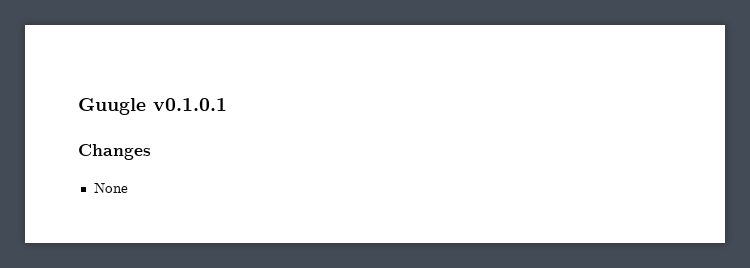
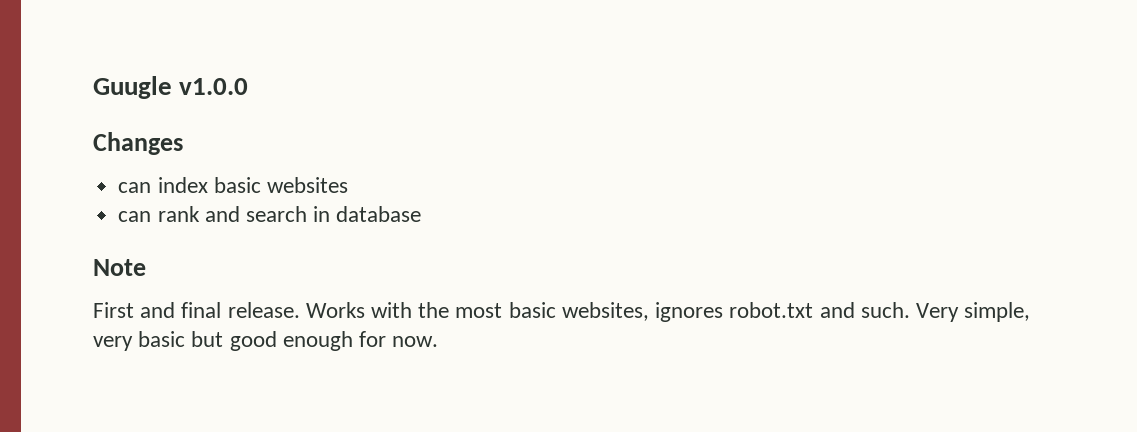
[153,98,227,111] v0.1.0.1 -> [179,78,249,95] v1.0.0
[93,182,128,193] // None -> [118,177,348,193] [118,206,422,222] [93,259,146,276] [93,302,1031,322] [93,331,439,351] // can index basic websites // can rank and search in database // Note // First and final release. Works with the most basic websites, ignores robot.txt and such. Very simple, very basic but good enough for now.

